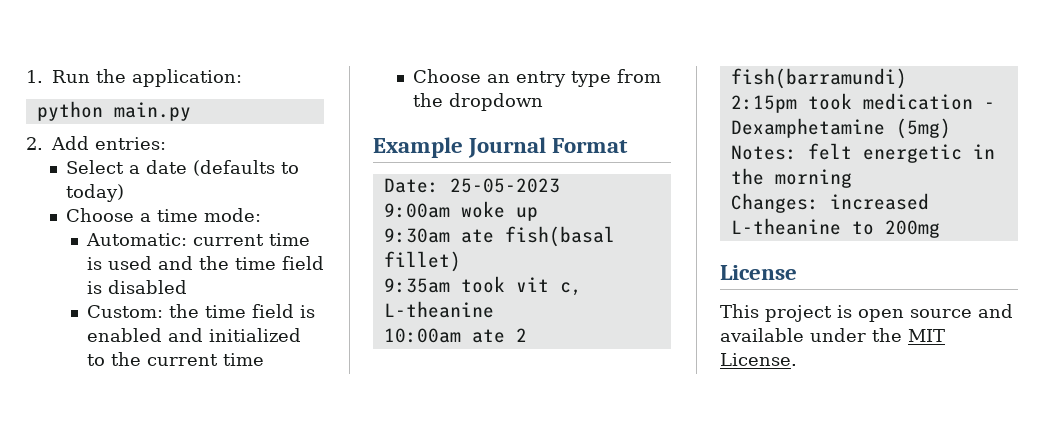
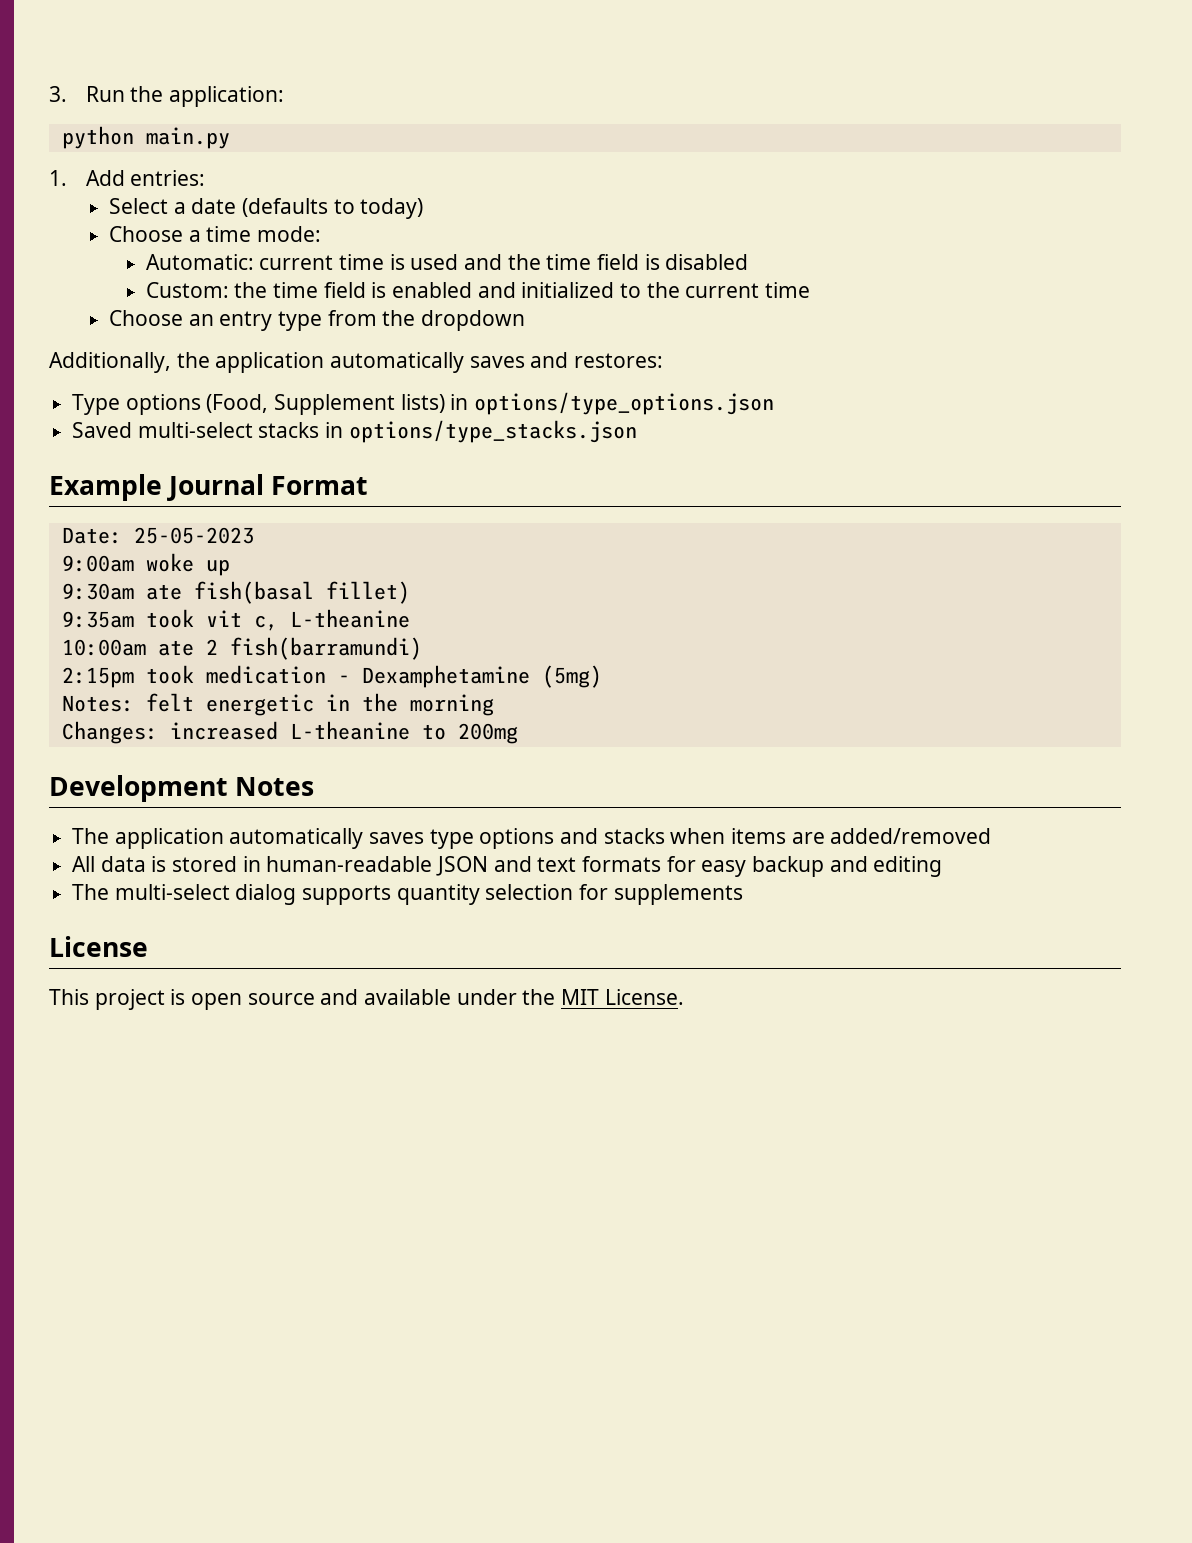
[26,70,43,83] 1. -> [49,86,67,102] 3.
[26,137,43,150] 2. -> [49,170,67,186] 1.
(544, 102) none -> [49,352,664,373] [72,392,775,415] [72,420,637,443] // Additionally, the application automatically saves and restores: // Type options (Food, Supplement lists) in options/type_options.json // Saved multi-select stacks in options/type_stacks.json
(940, 229) none -> [49,775,315,802] [72,828,992,849] [72,856,943,877] [72,884,743,905] // Development Notes // The application automatically saves type options and stacks when items are added/removed // All data is stored in human-readable JSON and text formats for easy backup and editing // The multi-select dialog supports quantity selection for supplements

